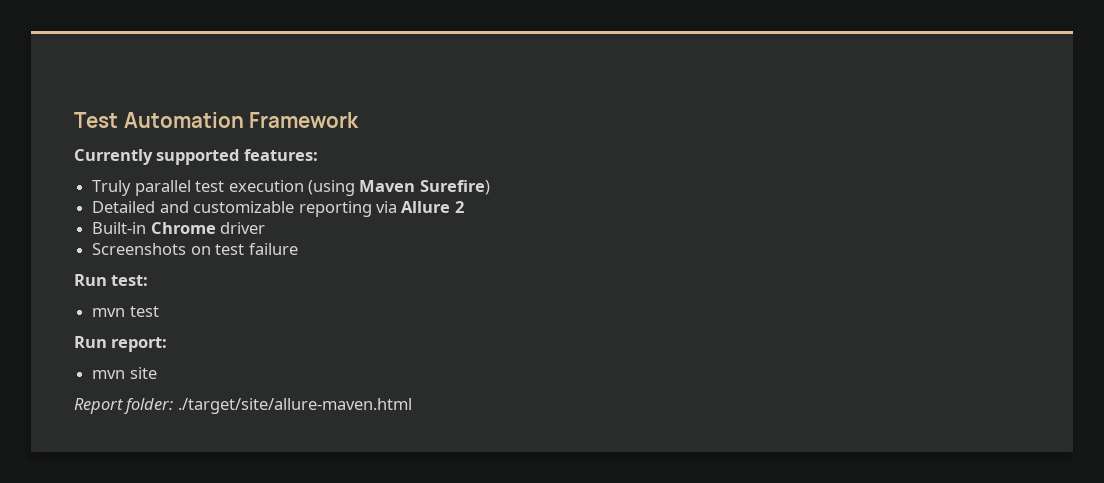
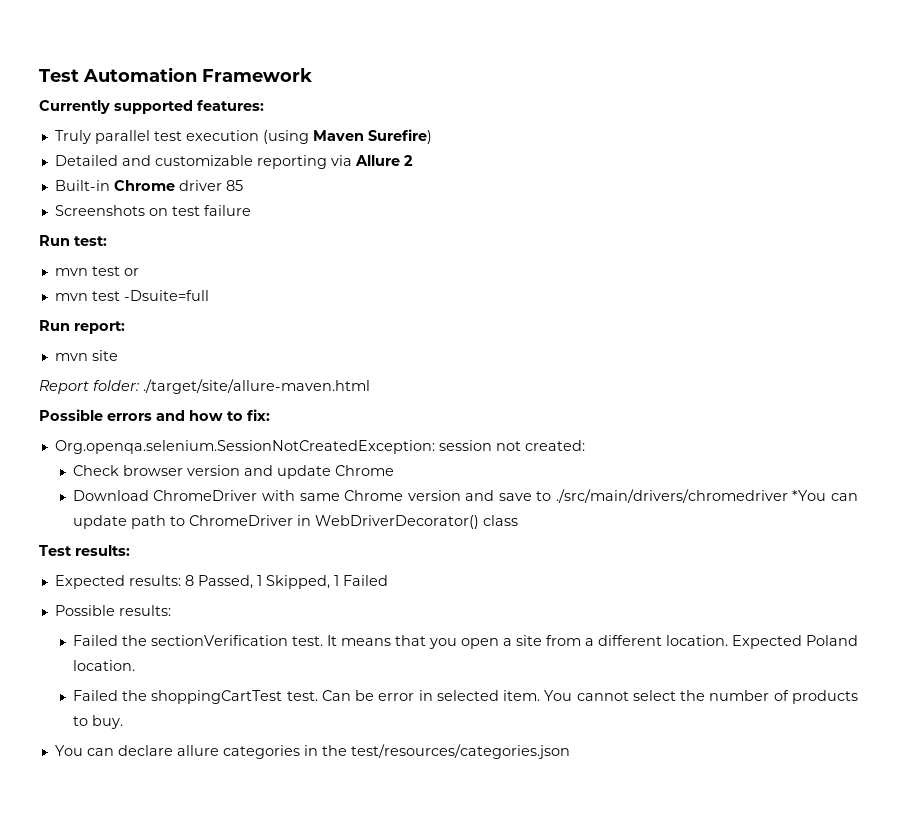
(266, 228) none -> [225,180,243,191] 85
(159, 311) none -> [123,268,139,276] [54,290,209,301] or // mvn test -Dsuite=full
(412, 406) none -> [39,409,270,421] [54,440,585,454] [72,465,394,479] [72,489,858,503] [72,515,518,529] [39,545,130,556] [54,575,388,589] [54,605,171,616] [72,635,859,649] [72,660,135,671] [72,690,859,704] [72,715,123,729] [54,744,570,759] // Possible errors and how to fix: // Org.openqa.selenium.SessionNotCreatedException: session not created: // Check browser version and update Chrome // Download ChromeDriver with same Chrome version and save to ./src/main/drivers/chromedriver *You can update path to ChromeDriver in WebDriverDecorator() class // Test results: // Expected results: 8 Passed, 1 Skipped, 1 Failed // Possible results: // Failed the sectionVerification test. It means that you open a site from a different location. Expected Poland location. // Failed the shoppingCartTest test. Can be error in selected item. You cannot select the number of products to buy. // You can declare allure categories in the test/resources/categories.json

